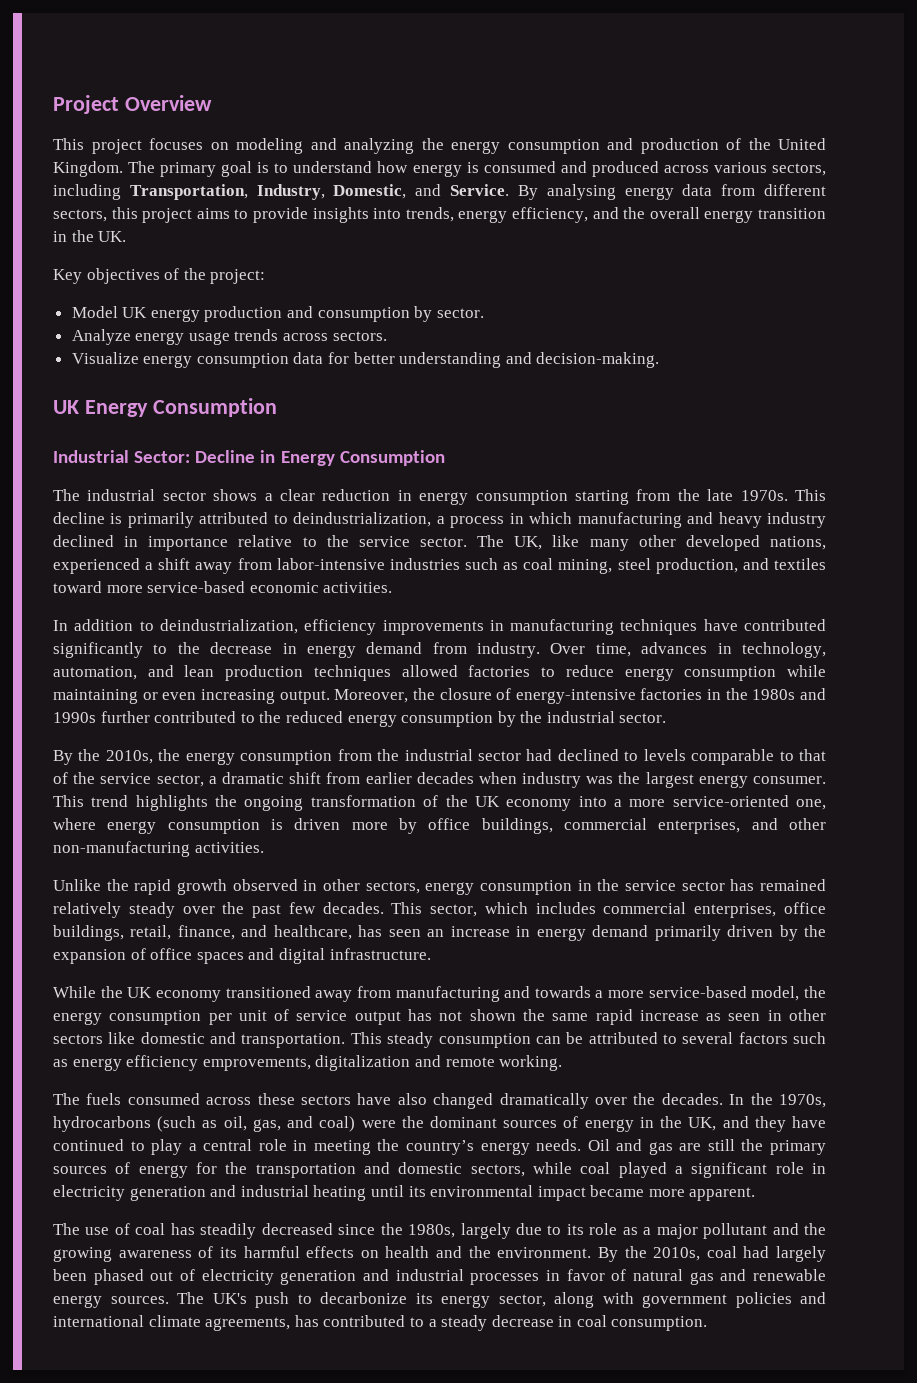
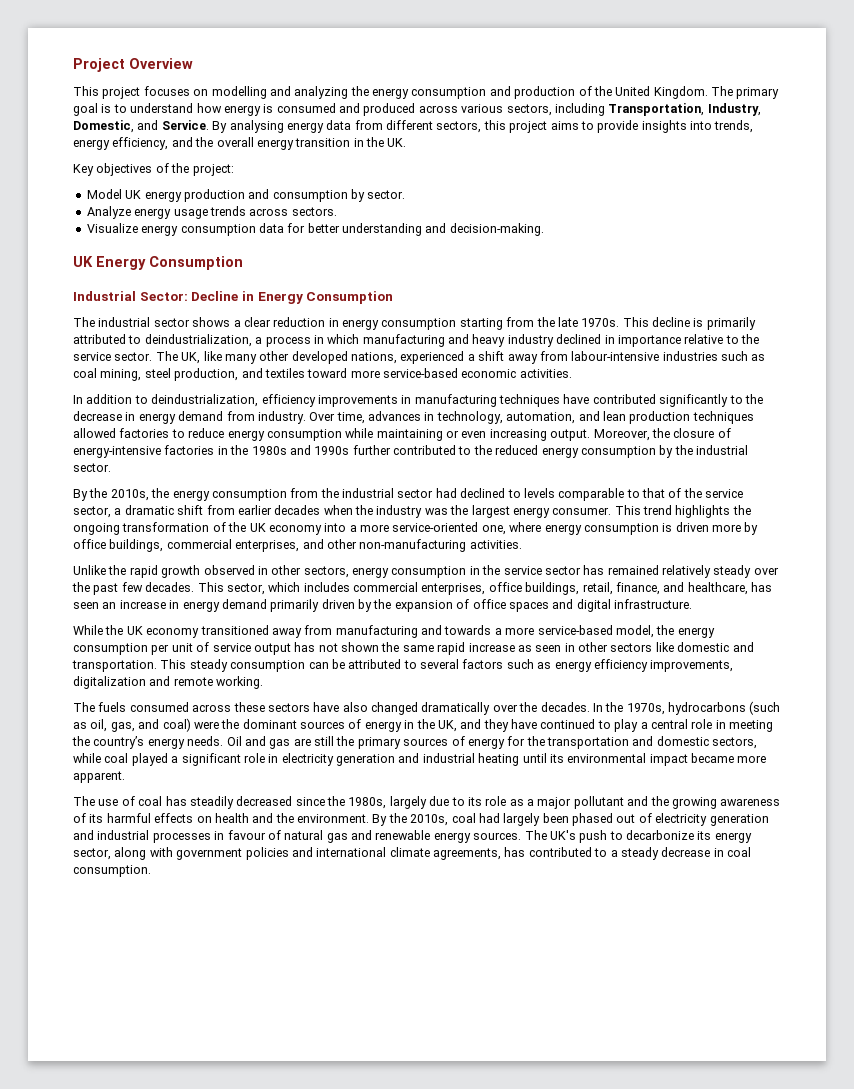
[236,138,303,154] modeling -> [211,86,267,99] modelling
[276,558,385,570] labor-intensive -> [571,351,660,361] labour-intensive
(517, 778) none -> [355,505,373,515] the
[202,1057,311,1071] emprovements, -> [650,660,734,672] improvements,
[566,1269,605,1281] favor -> [227,830,266,840] favour

